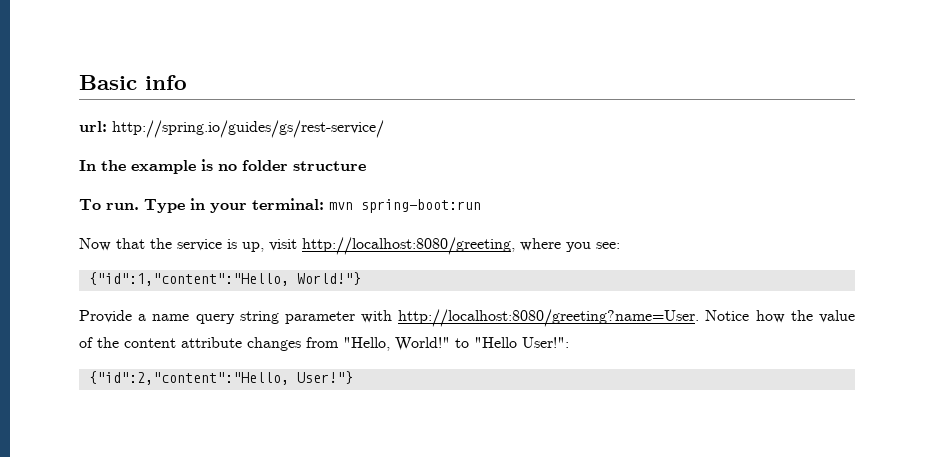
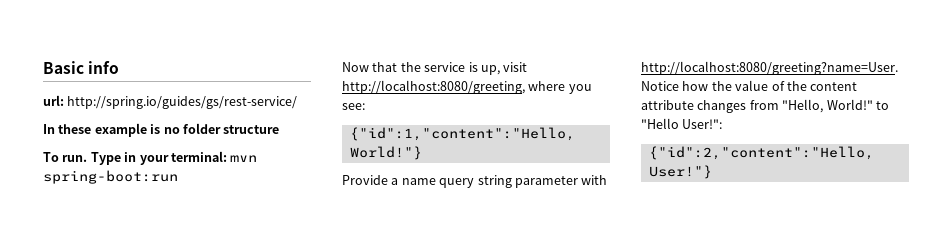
[101,160,126,171] the -> [58,124,92,134] these

